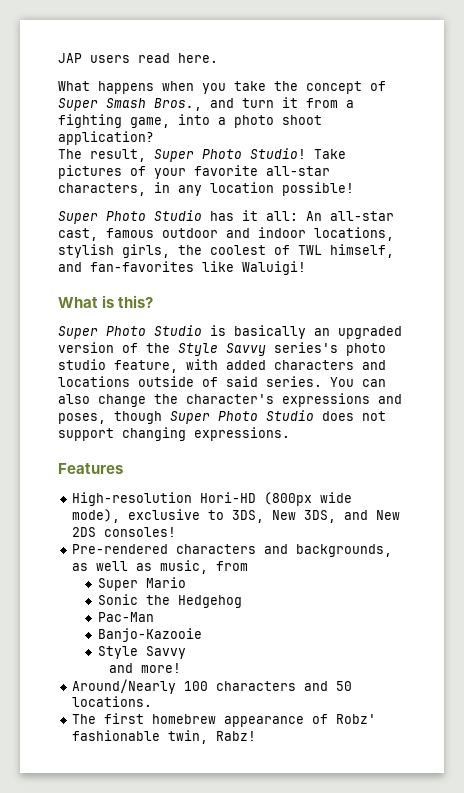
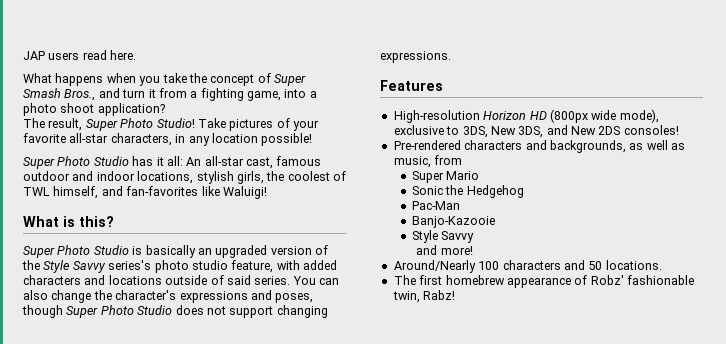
[200,492,257,503] Hori-HD -> [483,111,547,120] Horizon HD

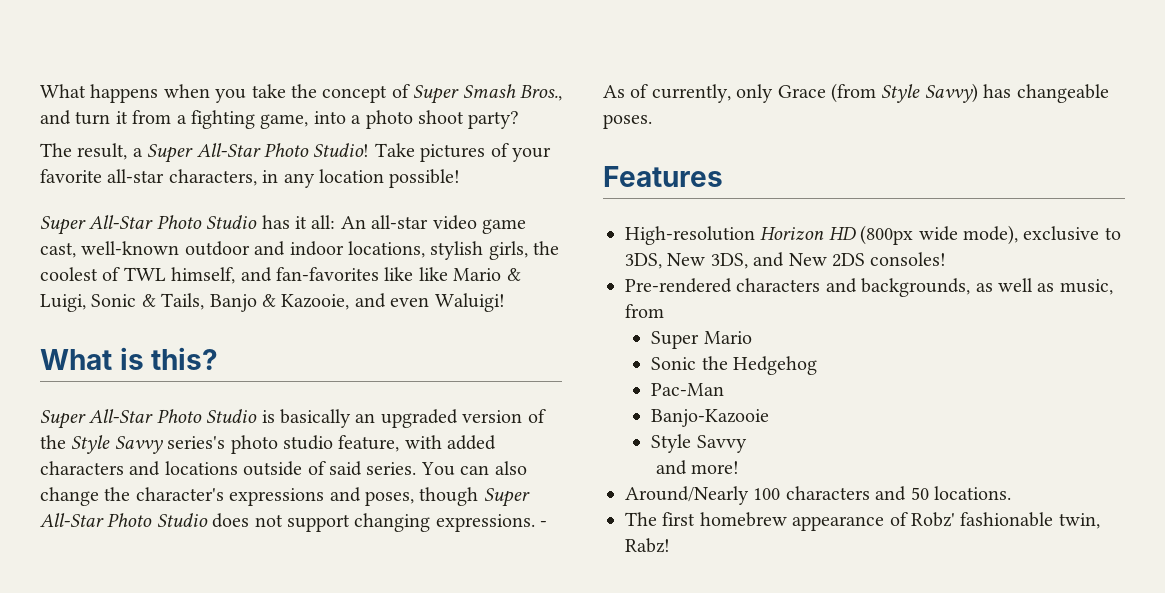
[23,50,137,60] JAP users read here. // -> (40, 91) none
[97,103,165,116] application? -> [468,111,520,129] party?
[85,119,118,131] Super -> [132,143,261,163] a Super All-Star
(55, 163) none -> [89,215,154,229] All-Star
[246,156,322,169] cast, famous -> [432,215,526,234] [40,241,180,258] video game cast, well-known
(220, 191) none -> [418,267,521,281] [40,293,430,312] like Mario & Luigi, Sonic & Tails, Banjo & Kazooie, and even
(55, 252) none -> [89,409,154,423] All-Star
(99, 312) none -> [40,513,104,527] All-Star
(451, 57) none -> [540,521,548,527] [603,83,1109,103] [603,114,652,129] - As of currently, only Grace (from Style Savvy) has changeable poses.

